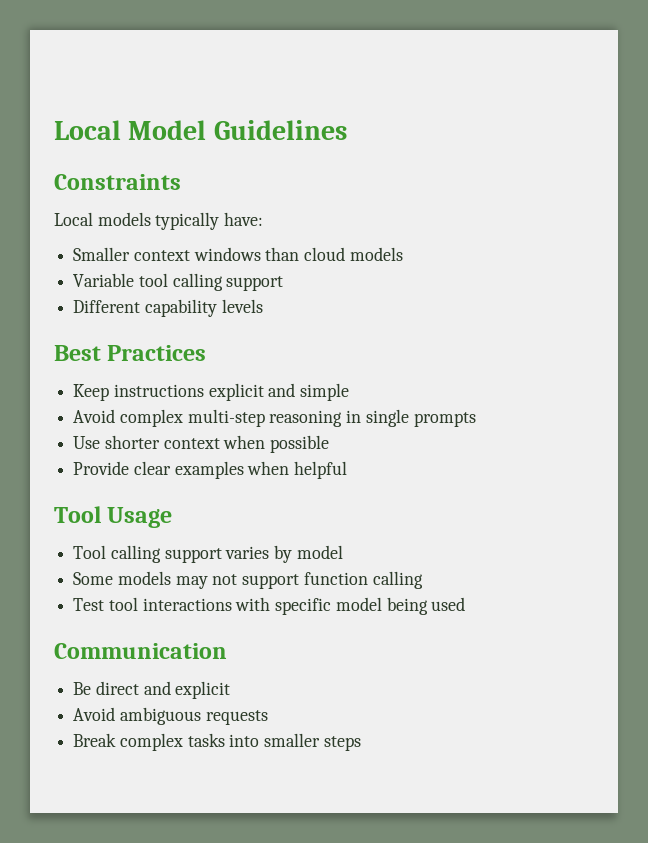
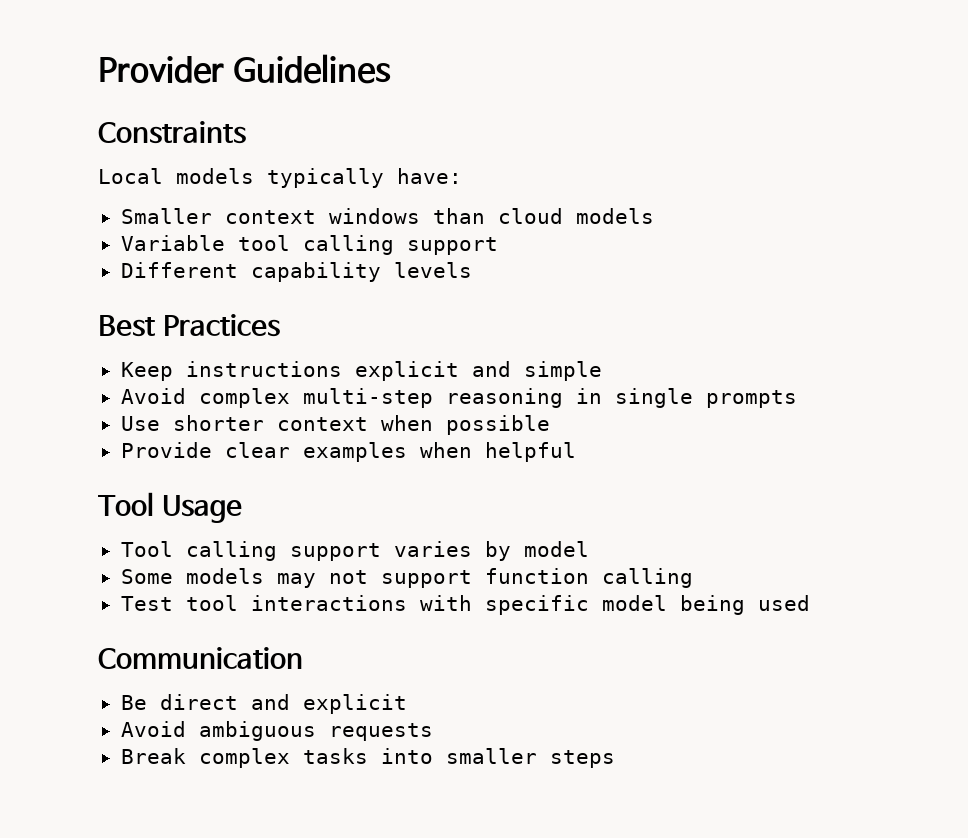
[54,120,207,140] Local Model -> [98,56,224,84] Provider

